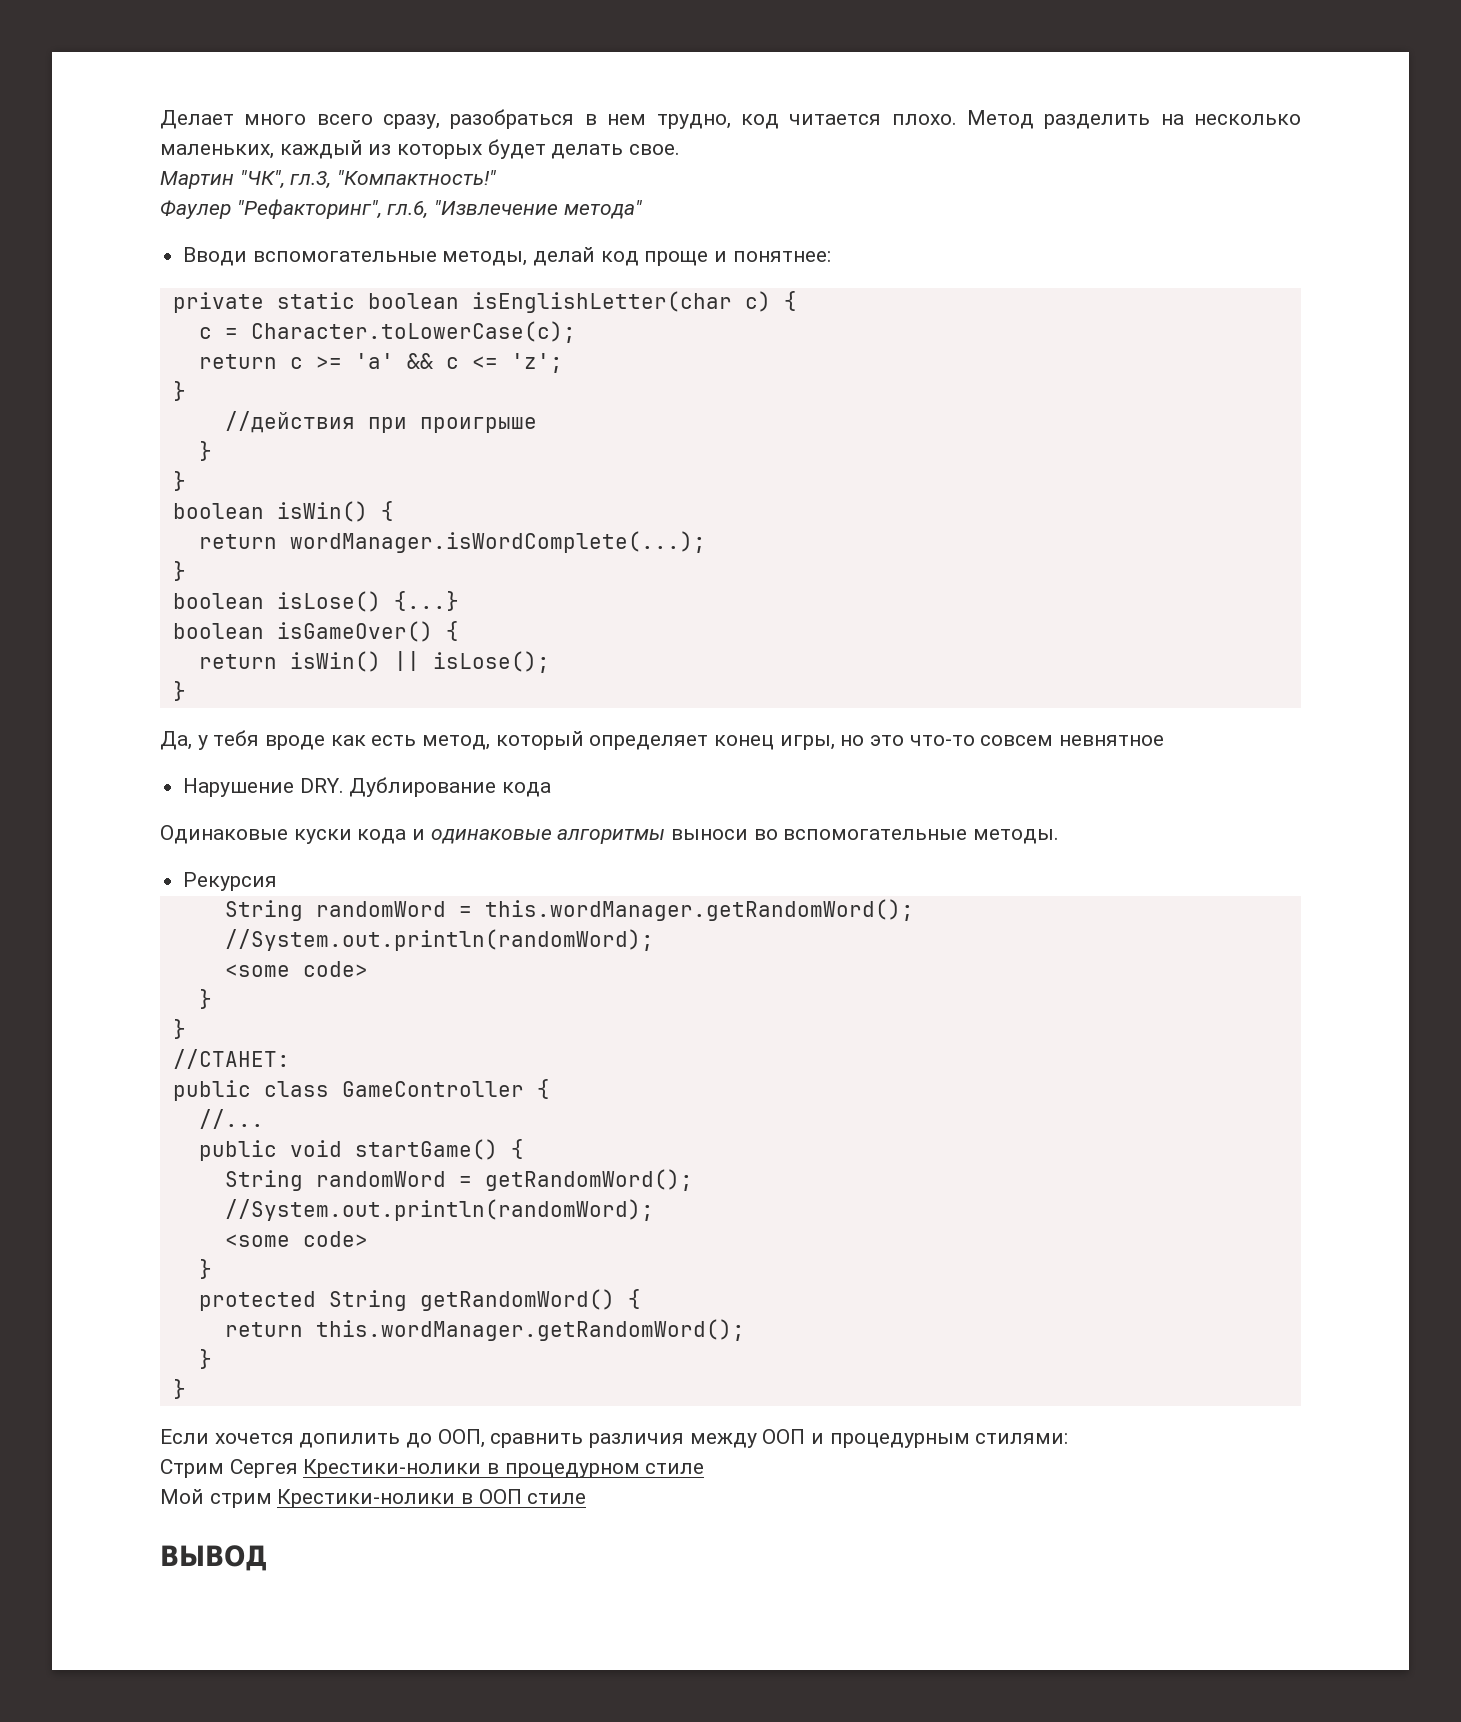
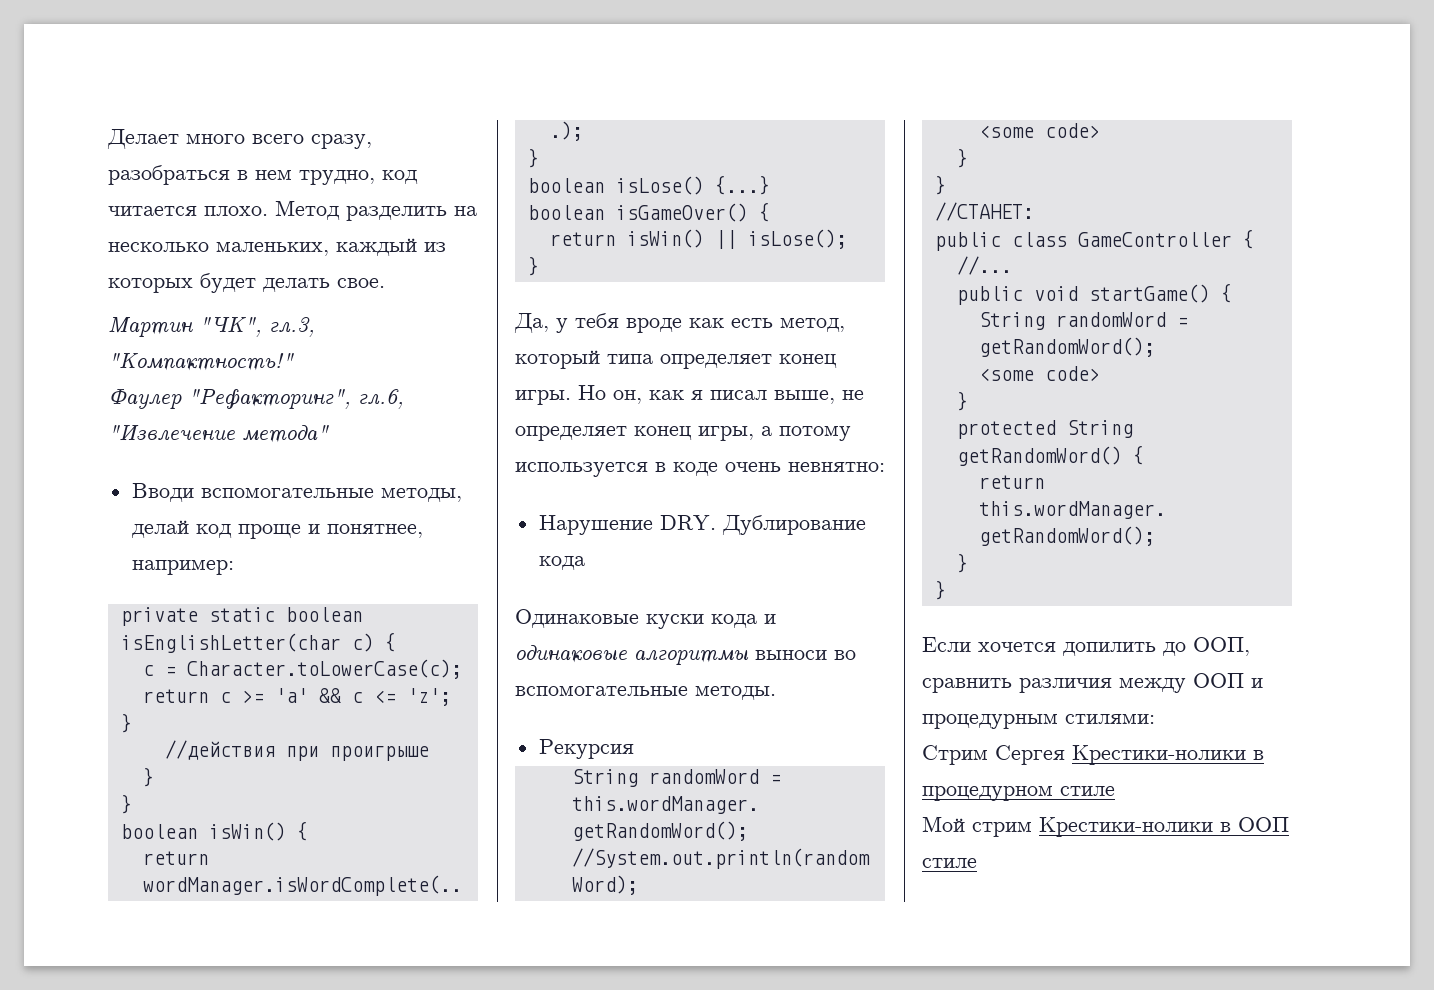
[732,251,831,262] понятнее: -> [326,524,423,538] [131,560,234,575] понятнее, например:
[589,735,1165,750] определяет конец игры, но это что-то совсем невнятное -> [607,354,837,369] [515,385,864,405] [515,426,851,441] [515,462,885,477] типа определяет конец игры. Но он, как я писал выше, не определяет конец игры, а потому используется в коде очень невнятно:
[224,1199,654,1221] // //System.out.println(randomWord); -> (1155, 347) none
[160,1545,267,1571] // ВЫВОД -> (977, 863) none

